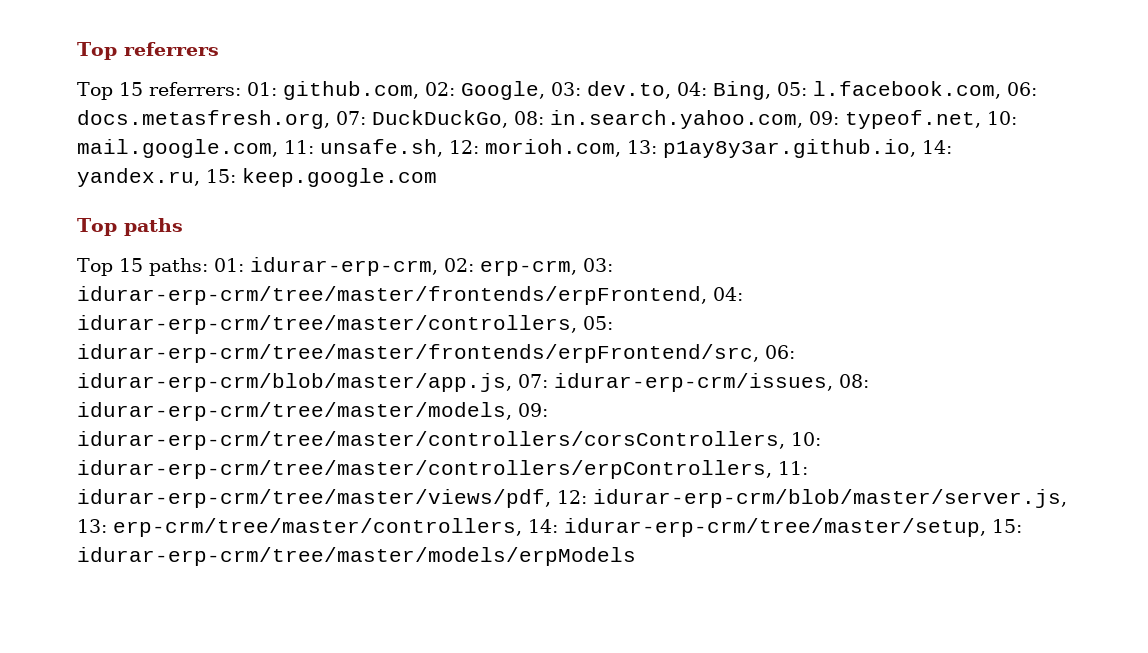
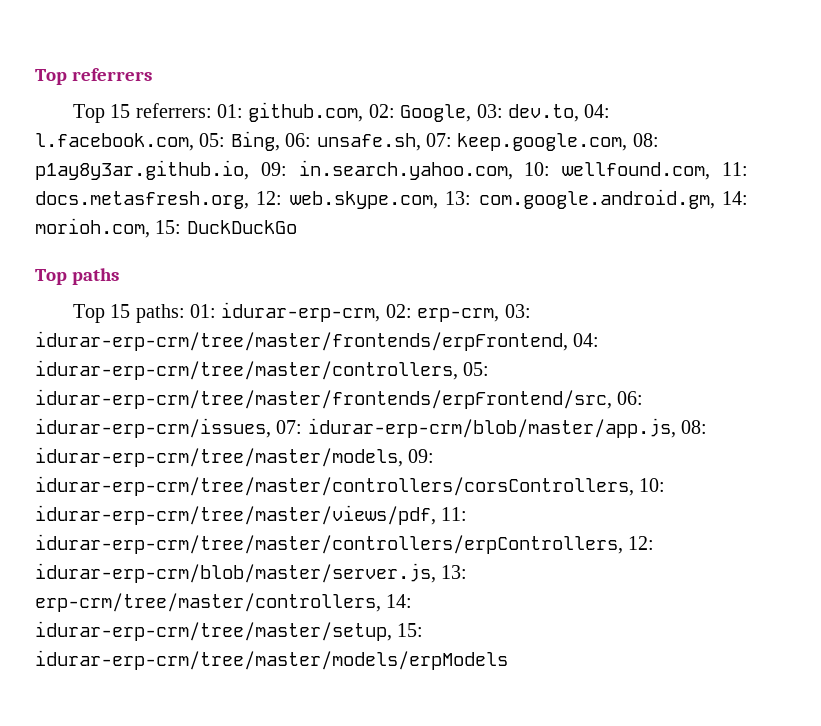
[712,81,1037,100] [77,110,1017,129] [77,139,952,158] [77,168,437,187] Bing, 05: l.facebook.com, 06: docs.metasfresh.org, 07: DuckDuckGo, 08: in.search.yahoo.com, 09: typeof.net, 10: mail.google.com, 11: unsafe.sh, 12: morioh.com, 13: p1ay8y3ar.github.io, 14: yandex.ru, 15: keep.google.com -> [35,131,659,151] [35,160,748,180] [35,189,748,209] [35,218,297,238] l.facebook.com, 05: Bing, 06: unsafe.sh, 07: keep.google.com, 08: p1ay8y3ar.github.io, 09: in.search.yahoo.com, 10: wellfound.com, 11: docs.metasfresh.org, 12: web.skype.com, 13: com.google.android.gm, 14: morioh.com, 15: DuckDuckGo
[77,373,833,392] idurar-erp-crm/blob/master/app.js, 07: idurar-erp-crm/issues, -> [35,418,676,438] idurar-erp-crm/issues, 07: idurar-erp-crm/blob/master/app.js,
[77,460,808,479] [77,489,551,508] idurar-erp-crm/tree/master/controllers/erpControllers, 11: idurar-erp-crm/tree/master/views/pdf, -> [35,505,468,525] [35,534,623,554] idurar-erp-crm/tree/master/views/pdf, 11: idurar-erp-crm/tree/master/controllers/erpControllers,

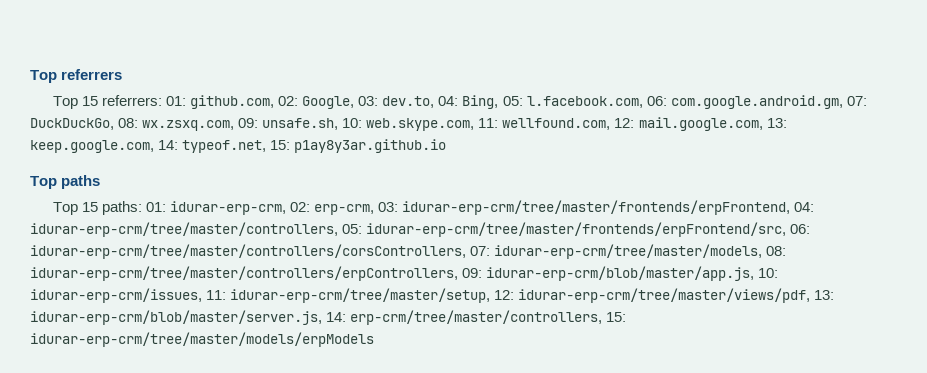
[35,131,659,151] [35,160,748,180] [35,189,748,209] [35,218,297,238] l.facebook.com, 05: Bing, 06: unsafe.sh, 07: keep.google.com, 08: p1ay8y3ar.github.io, 09: in.search.yahoo.com, 10: wellfound.com, 11: docs.metasfresh.org, 12: web.skype.com, 13: com.google.android.gm, 14: morioh.com, 15: DuckDuckGo -> [462,95,867,109] [30,117,787,131] [30,139,447,153] Bing, 05: l.facebook.com, 06: com.google.android.gm, 07: DuckDuckGo, 08: wx.zsxq.com, 09: unsafe.sh, 10: web.skype.com, 11: wellfound.com, 12: mail.google.com, 13: keep.google.com, 14: typeof.net, 15: p1ay8y3ar.github.io
[35,418,708,438] [35,447,435,467] [35,476,666,496] [35,505,468,525] [35,534,655,554] [35,563,468,583] [35,593,413,612] [35,621,392,641] idurar-erp-crm/issues, 07: idurar-erp-crm/blob/master/app.js, 08: idurar-erp-crm/tree/master/models, 09: idurar-erp-crm/tree/master/controllers/corsControllers, 10: idurar-erp-crm/tree/master/views/pdf, 11: idurar-erp-crm/tree/master/controllers/erpControllers, 12: idurar-erp-crm/blob/master/server.js, 13: erp-crm/tree/master/controllers, 14: idurar-erp-crm/tree/master/setup, -> [30,244,787,259] [30,266,779,281] [30,288,835,303] [30,310,603,325] idurar-erp-crm/tree/master/controllers/corsControllers, 07: idurar-erp-crm/tree/master/models, 08: idurar-erp-crm/tree/master/controllers/erpControllers, 09: idurar-erp-crm/blob/master/app.js, 10: idurar-erp-crm/issues, 11: idurar-erp-crm/tree/master/setup, 12: idurar-erp-crm/tree/master/views/pdf, 13: idurar-erp-crm/blob/master/server.js, 14: erp-crm/tree/master/controllers,

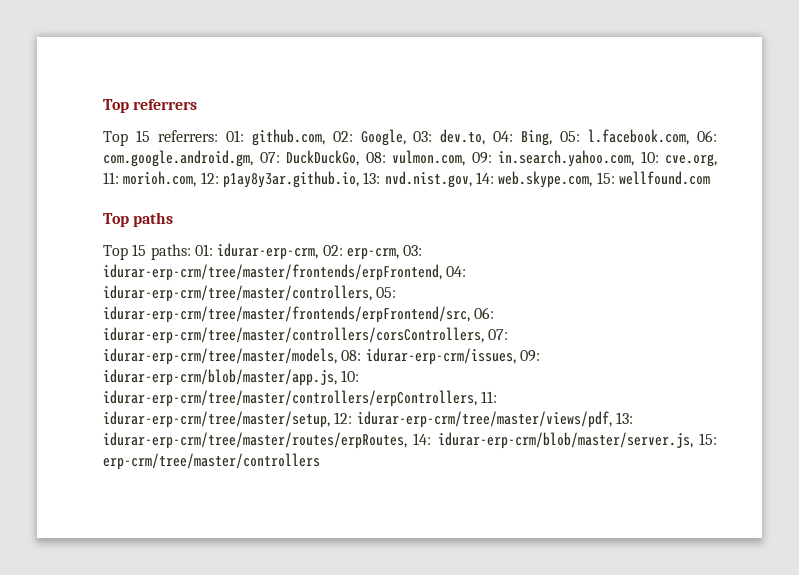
[142,117,787,131] [30,139,447,153] wx.zsxq.com, 09: unsafe.sh, 10: web.skype.com, 11: wellfound.com, 12: mail.google.com, 13: keep.google.com, 14: typeof.net, 15: p1ay8y3ar.github.io -> [392,150,717,167] [103,171,710,188] vulmon.com, 09: in.search.yahoo.com, 10: cve.org, 11: morioh.com, 12: p1ay8y3ar.github.io, 13: nvd.nist.gov, 14: web.skype.com, 15: wellfound.com
[30,266,458,281] idurar-erp-crm/tree/master/controllers/erpControllers, -> [365,348,516,365] idurar-erp-crm/issues,
[30,288,202,303] idurar-erp-crm/issues, -> [103,390,477,407] idurar-erp-crm/tree/master/controllers/erpControllers,
[30,310,627,325] [30,332,374,347] idurar-erp-crm/blob/master/server.js, 14: erp-crm/tree/master/controllers, 15: idurar-erp-crm/tree/master/models/erpModels -> [103,432,717,449] [103,453,320,470] idurar-erp-crm/tree/master/routes/erpRoutes, 14: idurar-erp-crm/blob/master/server.js, 15: erp-crm/tree/master/controllers

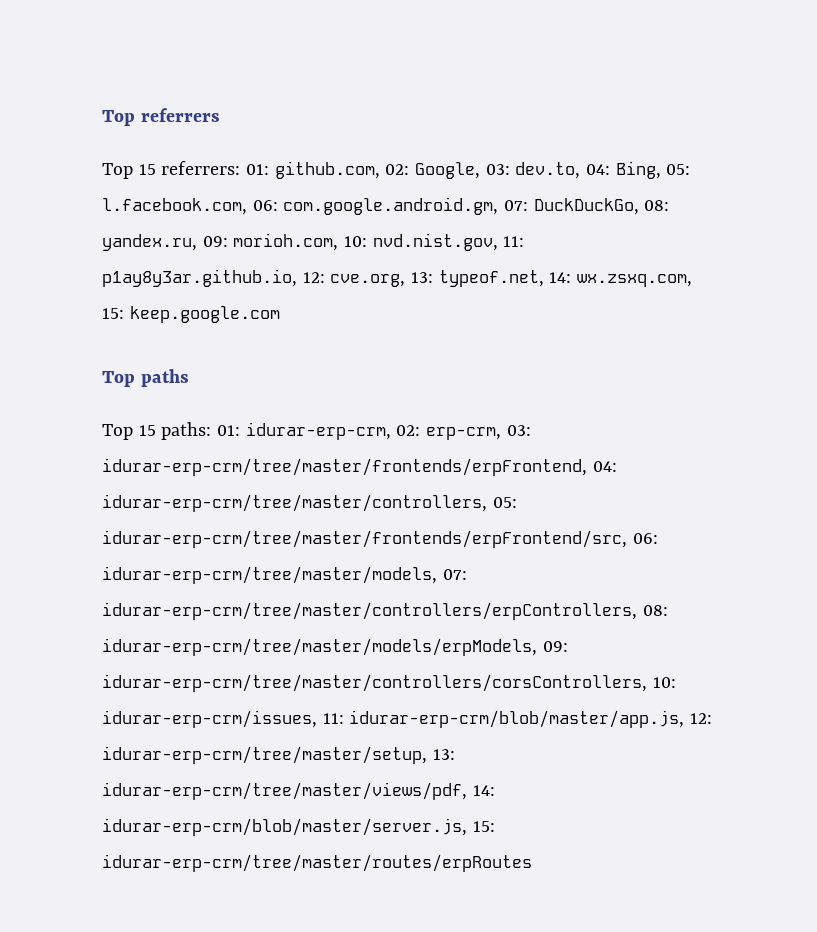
[392,150,717,167] [103,171,710,188] vulmon.com, 09: in.search.yahoo.com, 10: cve.org, 11: morioh.com, 12: p1ay8y3ar.github.io, 13: nvd.nist.gov, 14: web.skype.com, 15: wellfound.com -> [102,233,525,251] [102,269,693,287] [102,306,280,323] yandex.ru, 09: morioh.com, 10: nvd.nist.gov, 11: p1ay8y3ar.github.io, 12: cve.org, 13: typeof.net, 14: wx.zsxq.com, 15: keep.google.com
[103,327,509,344] [103,348,540,365] [103,369,360,386] [103,390,498,407] [103,411,633,428] [103,432,407,449] idurar-erp-crm/tree/master/controllers/corsControllers, 07: idurar-erp-crm/tree/master/models, 08: idurar-erp-crm/issues, 09: idurar-erp-crm/blob/master/app.js, 10: idurar-erp-crm/tree/master/controllers/erpControllers, 11: idurar-erp-crm/tree/master/setup, 12: idurar-erp-crm/tree/master/views/pdf, 13: idurar-erp-crm/tree/master/routes/erpRoutes, -> [102,566,467,584] [102,602,668,620] [102,638,568,656] [102,674,676,692] [102,710,713,728] [102,746,455,764] [102,782,467,800] idurar-erp-crm/tree/master/models, 07: idurar-erp-crm/tree/master/controllers/erpControllers, 08: idurar-erp-crm/tree/master/models/erpModels, 09: idurar-erp-crm/tree/master/controllers/corsControllers, 10: idurar-erp-crm/issues, 11: idurar-erp-crm/blob/master/app.js, 12: idurar-erp-crm/tree/master/setup, 13: idurar-erp-crm/tree/master/views/pdf,
[103,453,320,470] erp-crm/tree/master/controllers -> [102,854,532,872] idurar-erp-crm/tree/master/routes/erpRoutes

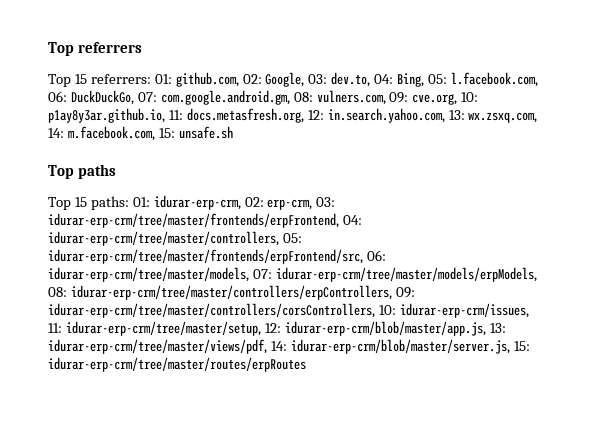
[283,197,670,215] [102,233,525,251] [102,269,693,287] [102,306,280,323] com.google.android.gm, 07: DuckDuckGo, 08: yandex.ru, 09: morioh.com, 10: nvd.nist.gov, 11: p1ay8y3ar.github.io, 12: cve.org, 13: typeof.net, 14: wx.zsxq.com, 15: keep.google.com -> [70,90,479,105] [48,108,538,123] [48,126,233,141] DuckDuckGo, 07: com.google.android.gm, 08: vulners.com, 09: cve.org, 10: p1ay8y3ar.github.io, 11: docs.metasfresh.org, 12: in.search.yahoo.com, 13: wx.zsxq.com, 14: m.facebook.com, 15: unsafe.sh
[102,602,668,620] [102,638,537,656] idurar-erp-crm/tree/master/controllers/erpControllers, 08: idurar-erp-crm/tree/master/models/erpModels, -> [275,267,537,282] [48,285,392,300] idurar-erp-crm/tree/master/models/erpModels, 08: idurar-erp-crm/tree/master/controllers/erpControllers,
[349,710,713,728] [102,746,427,764] idurar-erp-crm/blob/master/app.js, 12: idurar-erp-crm/tree/master/setup, -> [65,321,486,336] idurar-erp-crm/tree/master/setup, 12: idurar-erp-crm/blob/master/app.js,

